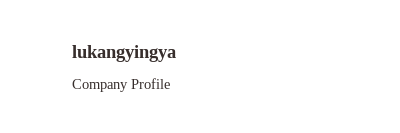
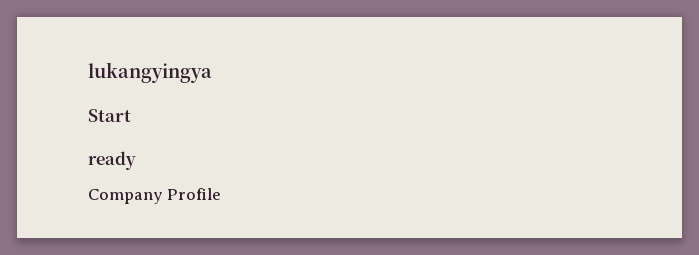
(176, 53) none -> [88,109,131,122] [88,151,136,170] // Start // ready

